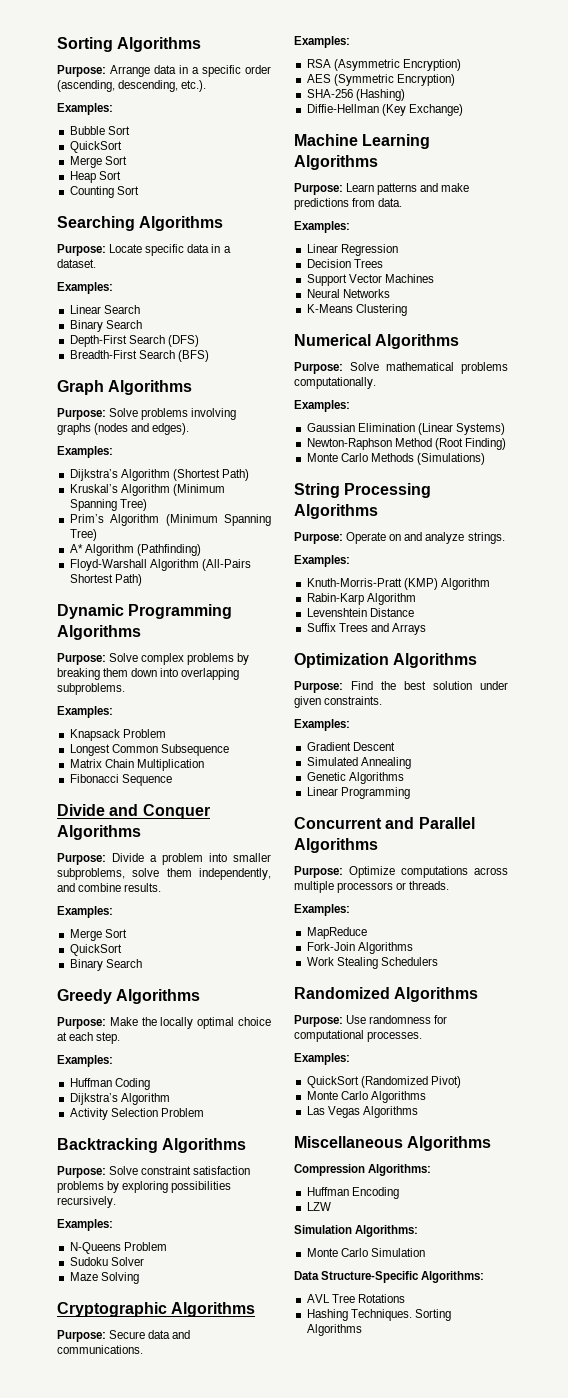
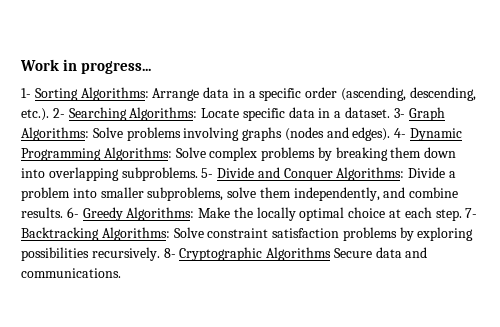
[57,37,202,52] [57,65,106,77] Sorting Algorithms // Purpose: -> [20,59,152,74] [21,87,149,101] Work in progress... // 1- Sorting Algorithms:
[57,103,113,115] [69,126,130,135] [69,141,122,153] [69,156,127,168] [69,171,121,183] [69,186,139,198] [57,216,224,231] [57,244,106,256] // Examples: // Bubble Sort // QuickSort // Merge Sort // Heap Sort // Counting Sort // Searching Algorithms // Purpose: -> [52,107,198,121] 2- Searching Algorithms:
[57,282,113,294] [69,305,140,314] [69,320,142,332] [69,335,199,347] [69,350,209,362] [57,380,193,395] [57,408,106,420] // Examples: // Linear Search // Binary Search // Depth-First Search (DFS) // Breadth-First Search (BFS) // Graph Algorithms // Purpose: -> [393,107,445,121] [21,127,89,141] 3- Graph Algorithms:
[57,446,113,458] [69,469,249,481] [69,484,225,496] [69,499,147,511] [69,514,271,526] [69,529,97,541] [69,544,201,556] [69,559,251,571] [69,574,142,586] [57,604,233,619] [57,625,141,640] [57,653,106,665] // Examples: // Dijkstra’s Algorithm (Shortest Path) // Kruskal’s Algorithm (Minimum Spanning Tree) // Prim’s Algorithm (Minimum Spanning Tree) // A* Algorithm (Pathfinding) // Floyd-Warshall Algorithm (All-Pairs Shortest Path) // Dynamic Programming Algorithms // Purpose: -> [394,128,463,141] [21,147,172,161] 4- Dynamic Programming Algorithms:
[57,706,113,718] [69,729,166,741] [69,744,229,756] [69,759,204,771] [69,774,172,786] // Examples: // Knapsack Problem // Longest Common Subsequence // Matrix Chain Multiplication // Fibonacci Sequence // -> [201,168,214,178] 5-
[57,825,141,840] [57,853,106,865] Algorithms // Purpose: -> [336,167,405,181] Algorithms:
[57,906,113,918] [69,929,127,941] [69,944,122,956] [69,959,142,971] [57,989,201,1004] [57,1017,106,1029] // Examples: // Merge Sort // QuickSort // Binary Search // Greedy Algorithms // Purpose: -> [66,207,195,221] 6- Greedy Algorithms:
[57,1055,113,1067] [69,1078,150,1090] [69,1093,170,1105] [69,1108,204,1120] [57,1138,247,1153] [57,1166,106,1178] // Examples: // Huffman Coding // Dijkstra’s Algorithm // Activity Selection Problem // Backtracking Algorithms // Purpose: -> [465,208,478,218] [21,227,170,241] 7- Backtracking Algorithms:
[57,1219,113,1231] [69,1242,167,1254] [69,1257,144,1266] [69,1272,139,1284] // Examples: // N-Queens Problem // Sudoku Solver // Maze Solving // -> [163,248,176,258] 8-
[57,1330,106,1342] // Purpose: -> (332, 254) none
[294,36,350,48] [306,59,461,71] [306,74,455,86] [306,89,405,101] [306,104,463,116] [294,134,431,149] [294,155,378,170] [294,183,470,195] [294,198,403,210] [294,221,350,233] [306,244,398,256] [306,259,383,268] [306,274,434,286] [306,289,390,298] [306,304,407,316] [294,334,460,349] [294,362,508,374] [294,377,376,389] [294,400,350,412] [306,423,505,435] [306,438,506,450] [306,453,485,465] [294,483,432,498] [294,504,378,519] [294,532,505,544] [294,555,350,567] [306,578,490,590] [306,593,416,605] [306,608,414,617] [306,623,426,635] [294,653,478,668] [294,681,508,693] [294,696,383,708] [294,719,350,731] [306,742,395,751] [306,757,411,769] [306,772,404,784] [306,787,410,799] [294,817,475,829] [294,838,378,853] [294,866,508,878] [294,881,450,893] [294,904,350,916] [306,927,367,939] [306,942,413,954] [306,957,438,969] [294,987,479,1002] [294,1015,448,1027] [294,1030,423,1042] [294,1053,350,1065] [306,1076,461,1088] [306,1091,426,1103] [306,1106,418,1118] [294,1136,492,1151] [294,1164,432,1176] [306,1187,399,1199] [306,1202,331,1211] [294,1225,419,1237] [306,1248,425,1257] [294,1271,485,1283] [306,1294,405,1303] [306,1309,451,1321] [306,1324,362,1336] // Examples: // RSA (Asymmetric Encryption) // AES (Symmetric Encryption) // SHA-256 (Hashing) // Diffie-Hellman (Key Exchange) // Machine Learning Algorithms // Purpose: Learn patterns and make predictions from data. // Examples: // Linear Regression // Decision Trees // Support Vector Machines // Neural Networks // K-Means Clustering // Numerical Algorithms // Purpose: Solve mathematical problems computationally. // Examples: // Gaussian Elimination (Linear Systems) // Newton-Raphson Method (Root Finding) // Monte Carlo Methods (Simulations) // String Processing Algorithms // Purpose: Operate on and analyze strings. // Examples: // Knuth-Morris-Pratt (KMP) Algorithm // Rabin-Karp Algorithm // Levenshtein Distance // Suffix Trees and Arrays // Optimization Algorithms // Purpose: Find the best solution under given constraints. // Examples: // Gradient Descent // Simulated Annealing // Genetic Algorithms // Linear Programming // Concurrent and Parallel Algorithms // Purpose: Optimize computations across multiple processors or threads. // Examples: // MapReduce // Fork-Join Algorithms // Work Stealing Schedulers // Randomized Algorithms // Purpose: Use randomness for computational processes. // Examples: // QuickSort (Randomized Pivot) // Monte Carlo Algorithms // Las Vegas Algorithms // Miscellaneous Algorithms // Compression Algorithms: // Huffman Encoding // LZW // Simulation Algorithms: // Monte Carlo Simulation // Data Structure-Specific Algorithms: // AVL Tree Rotations // Hashing Techniques. Sorting Algorithms -> (121, 273) none

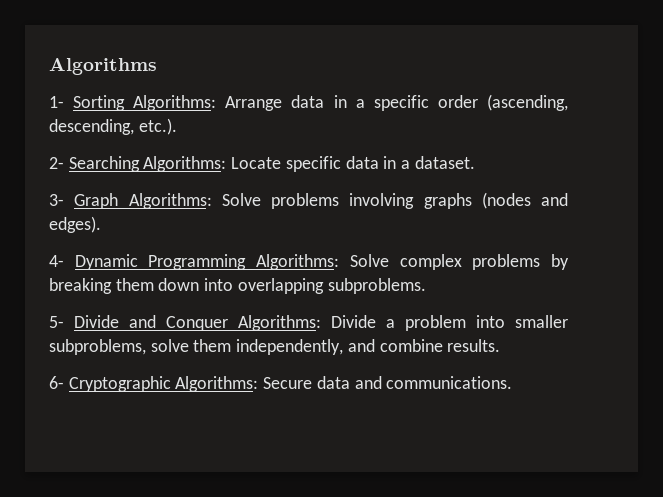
[20,59,152,74] Work in progress... -> [49,58,157,75] Algorithms
(49, 114) none -> (177, 126) //
(391, 112) none -> (475, 162) //
(391, 134) none -> (101, 224) //
(198, 174) none -> (426, 286) //
[66,207,478,221] [21,227,474,241] [21,247,332,261] 6- Greedy Algorithms: Make the locally optimal choice at each step. 7- Backtracking Algorithms: Solve constraint satisfaction problems by exploring possibilities recursively. 8- Cryptographic Algorithms -> [49,376,259,392] // 6- Cryptographic Algorithms:

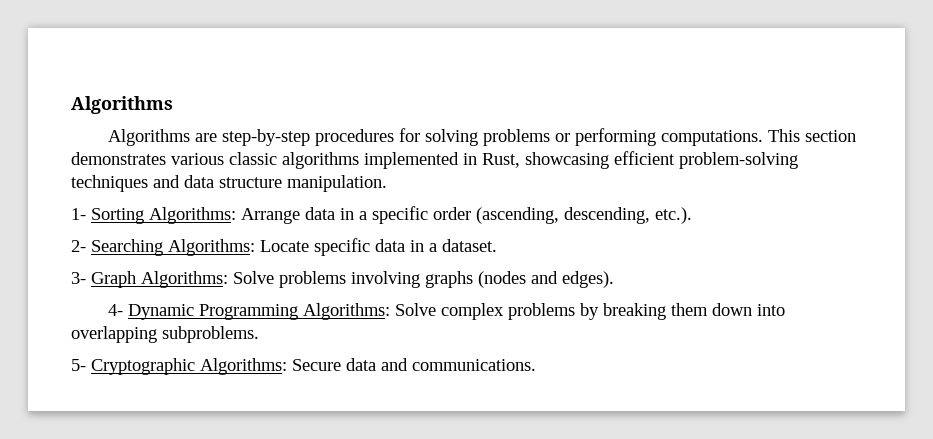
[49,58,157,75] Algorithms -> [71,96,173,114] [108,128,857,146] [71,151,798,169] [71,175,387,192] Algorithms // Algorithms are step-by-step procedures for solving problems or performing computations. This section demonstrates various classic algorithms implemented in Rust, showcasing efficient problem-solving techniques and data structure manipulation.
[74,315,568,331] [49,339,501,355] [49,376,64,389] Divide and Conquer Algorithms: Divide a problem into smaller subproblems, solve them independently, and combine results. // 6- -> (86, 365) none

